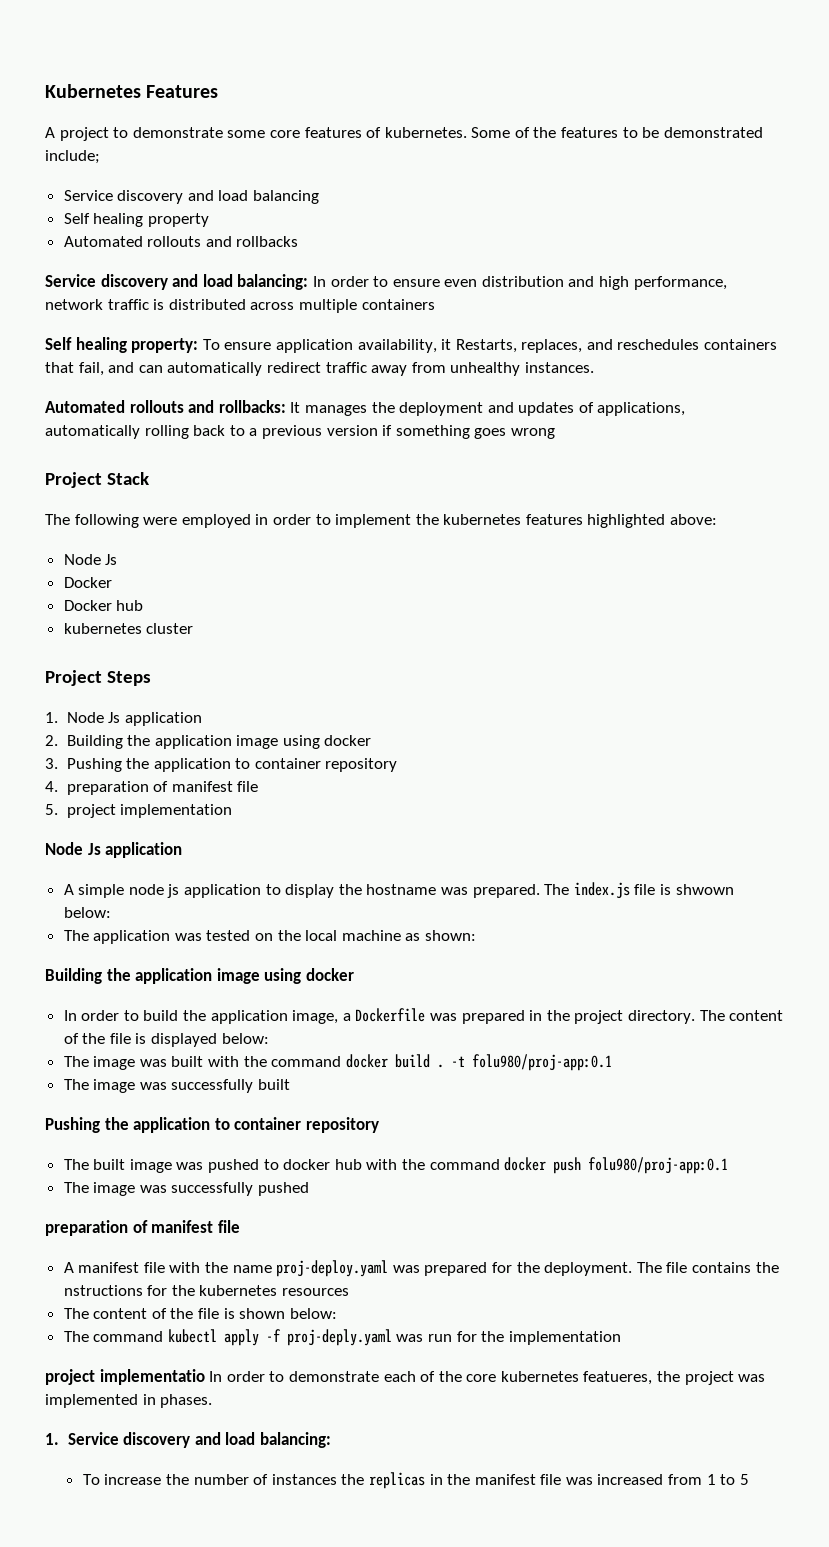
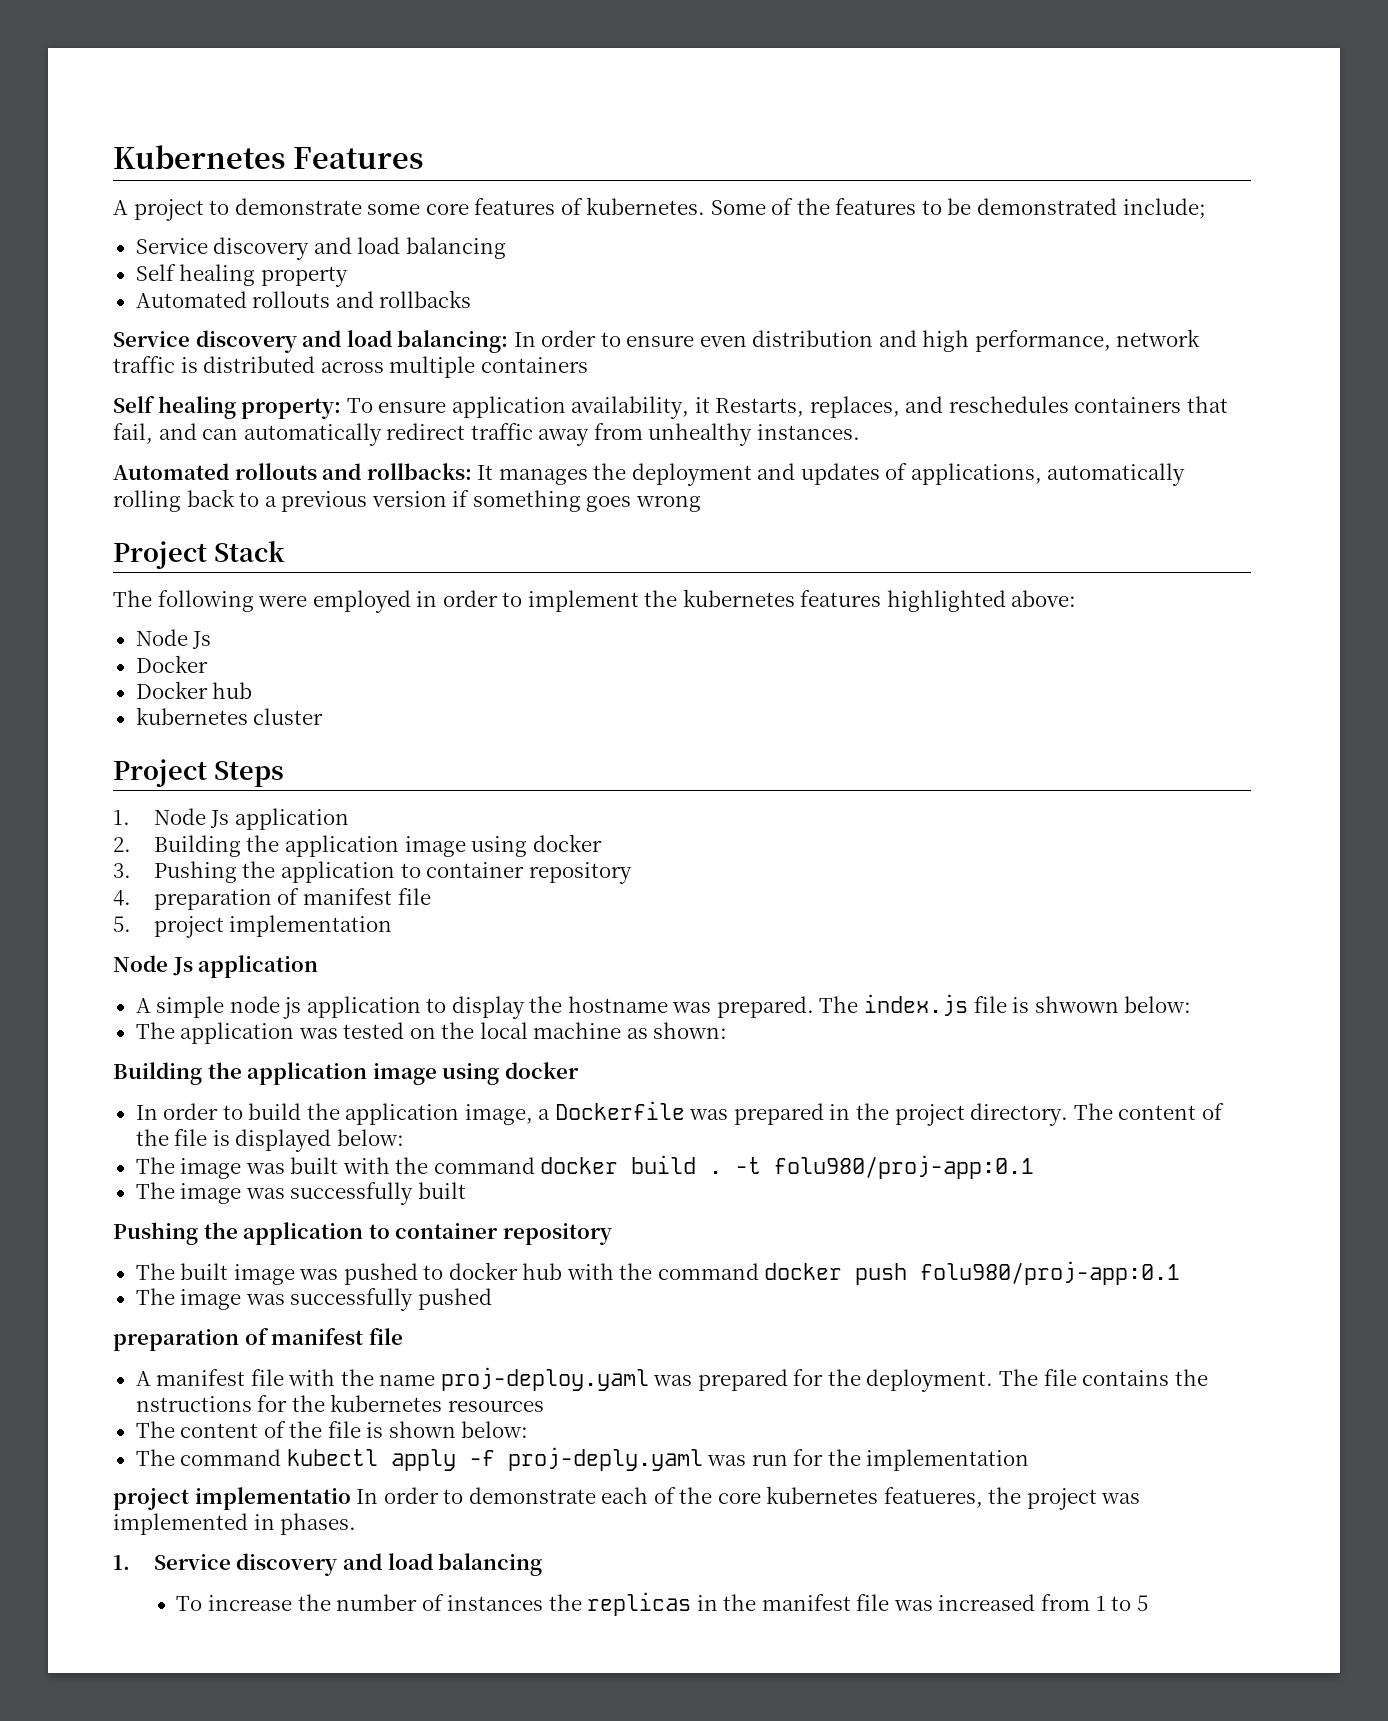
[259,1432,331,1448] balancing: -> [438,1553,543,1576] balancing

